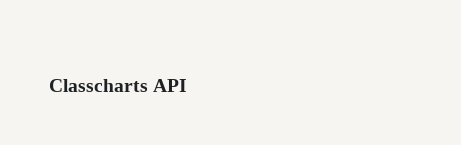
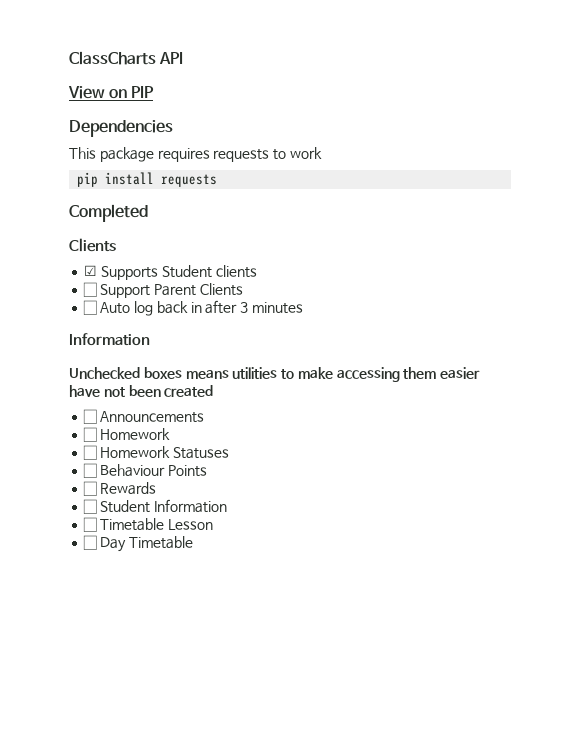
[49,79,148,92] Classcharts -> [69,51,156,65] ClassCharts
(188, 85) none -> [68,86,155,99] [69,120,173,137] [69,147,322,162] [77,172,218,187] [69,204,148,222] [69,238,116,252] [84,265,257,280] [83,282,243,298] [83,300,303,316] [69,333,150,346] [69,367,481,382] [69,385,214,397] [83,409,205,424] [83,427,171,442] [83,445,229,460] [83,463,207,478] [83,481,157,496] [83,499,227,514] [83,517,213,532] [83,535,193,552] // View on PIP // Dependencies // This package requires requests to work // pip install requests // Completed // Clients // ☑ Supports Student clients // ☐ Support Parent Clients // ☐ Auto log back in after 3 minutes // Information // Unchecked boxes means utilities to make accessing them easier have not been created // ☐ Announcements // ☐ Homework // ☐ Homework Statuses // ☐ Behaviour Points // ☐ Rewards // ☐ Student Information // ☐ Timetable Lesson // ☐ Day Timetable

